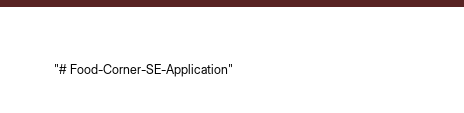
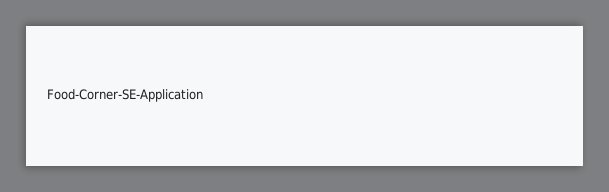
[54,64,234,77] "# Food-Corner-SE-Application" -> [47,89,203,102] Food-Corner-SE-Application

